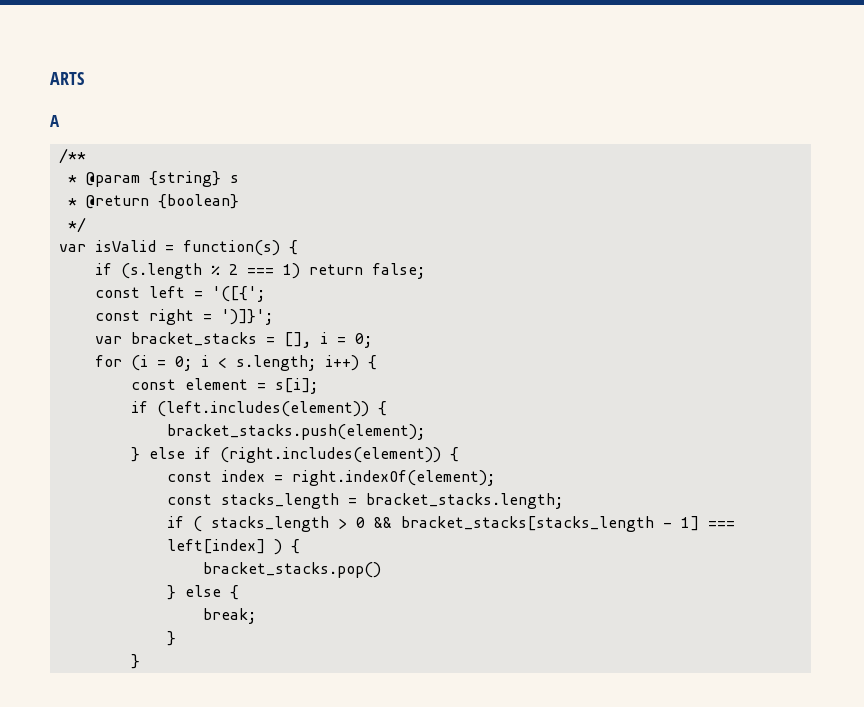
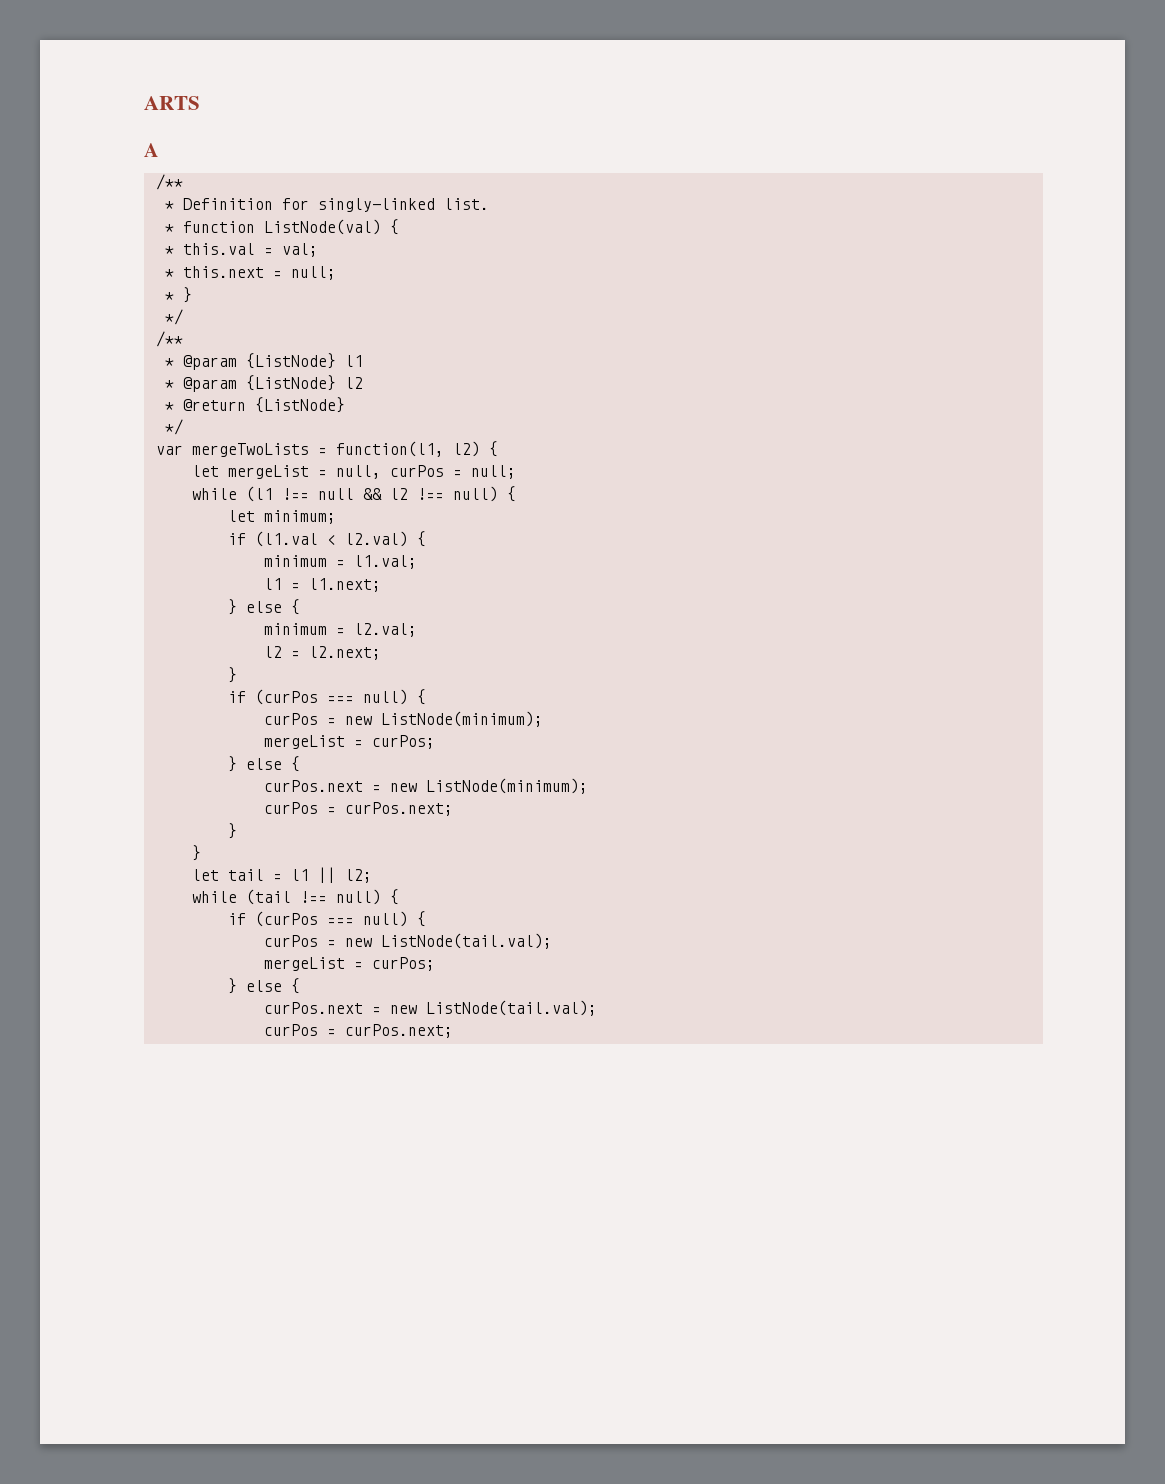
[86,171,240,187] @param {string} s -> [182,198,489,212] [164,219,399,235] [164,243,318,257] [164,266,336,280] [164,287,192,303] [164,309,183,325] [155,331,183,347] [164,353,363,370] [164,375,363,392] Definition for singly-linked list. // * function ListNode(val) { // * this.val = val; // * this.next = null; // * } // */ // /** // * @param {ListNode} l1 // * @param {ListNode} l2
[158,194,240,209] {boolean} -> [254,397,345,413] {ListNode}
[95,240,299,256] [95,263,426,279] [95,286,266,302] [95,309,274,325] [95,332,373,348] [95,355,378,371] [131,378,319,394] [131,401,388,417] [167,424,426,440] [131,447,460,463] [167,470,496,486] [167,493,564,509] [167,516,736,532] [167,539,301,555] [203,562,382,578] [167,585,240,600] [203,608,257,624] [167,631,177,646] [131,654,141,669] isValid = function(s) { // if (s.length % 2 === 1) return false; // const left = '([{'; // const right = ')]}'; // var bracket_stacks = [], i = 0; // for (i = 0; i < s.length; i++) { // const element = s[i]; // if (left.includes(element)) { // bracket_stacks.push(element); // } else if (right.includes(element)) { // const index = right.indexOf(element); // const stacks_length = bracket_stacks.length; // if ( stacks_length > 0 && bracket_stacks[stacks_length - 1] === left[index] ) { // bracket_stacks.pop() // } else { // break; // } // } -> [191,441,498,457] [191,465,516,479] [191,486,516,502] [227,510,336,524] [227,531,426,547] [263,555,417,569] [263,578,381,592] [227,599,300,615] [263,623,417,637] [263,646,381,660] [227,667,237,683] [227,689,426,705] [263,711,543,727] [263,735,435,749] [227,756,300,772] [263,778,588,794] [263,802,453,816] [227,823,237,839] [191,845,201,861] [191,867,372,883] [191,889,399,905] [227,911,426,927] [263,933,552,949] [263,957,435,971] [227,978,300,994] [263,1000,597,1016] [263,1024,453,1038] mergeTwoLists = function(l1, l2) { // let mergeList = null, curPos = null; // while (l1 !== null && l2 !== null) { // let minimum; // if (l1.val < l2.val) { // minimum = l1.val; // l1 = l1.next; // } else { // minimum = l2.val; // l2 = l2.next; // } // if (curPos === null) { // curPos = new ListNode(minimum); // mergeList = curPos; // } else { // curPos.next = new ListNode(minimum); // curPos = curPos.next; // } // } // let tail = l1 || l2; // while (tail !== null) { // if (curPos === null) { // curPos = new ListNode(tail.val); // mergeList = curPos; // } else { // curPos.next = new ListNode(tail.val); // curPos = curPos.next;

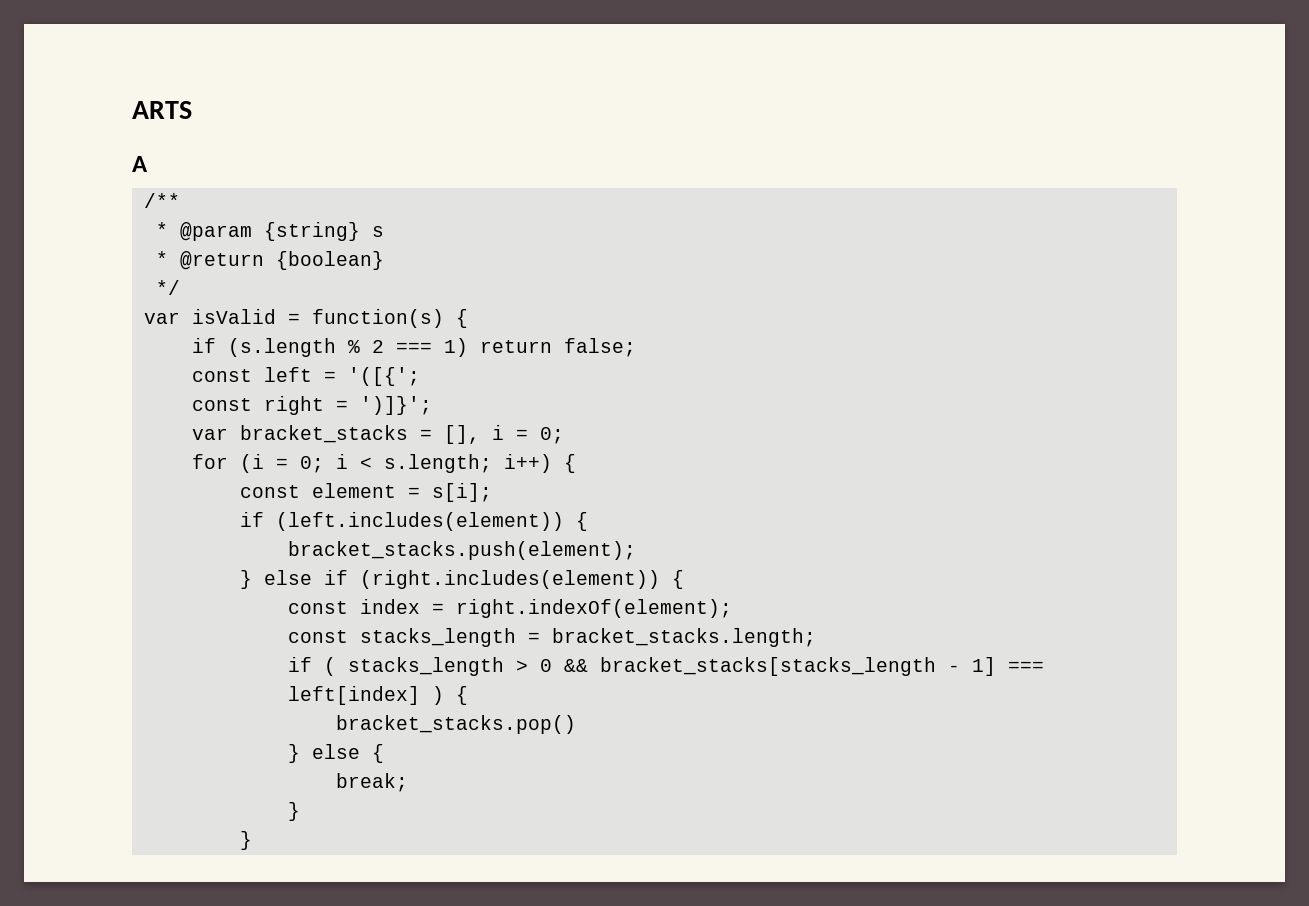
[182,198,489,212] [164,219,399,235] [164,243,318,257] [164,266,336,280] [164,287,192,303] [164,309,183,325] [155,331,183,347] [164,353,363,370] [164,375,363,392] Definition for singly-linked list. // * function ListNode(val) { // * this.val = val; // * this.next = null; // * } // */ // /** // * @param {ListNode} l1 // * @param {ListNode} l2 -> [180,222,384,241] @param {string} s
[254,397,345,413] {ListNode} -> [276,251,384,270] {boolean}
[191,441,498,457] [191,465,516,479] [191,486,516,502] [227,510,336,524] [227,531,426,547] [263,555,417,569] [263,578,381,592] [227,599,300,615] [263,623,417,637] [263,646,381,660] [227,667,237,683] [227,689,426,705] [263,711,543,727] [263,735,435,749] [227,756,300,772] [263,778,588,794] [263,802,453,816] [227,823,237,839] [191,845,201,861] [191,867,372,883] [191,889,399,905] [227,911,426,927] [263,933,552,949] [263,957,435,971] [227,978,300,994] [263,1000,597,1016] [263,1024,453,1038] mergeTwoLists = function(l1, l2) { // let mergeList = null, curPos = null; // while (l1 !== null && l2 !== null) { // let minimum; // if (l1.val < l2.val) { // minimum = l1.val; // l1 = l1.next; // } else { // minimum = l2.val; // l2 = l2.next; // } // if (curPos === null) { // curPos = new ListNode(minimum); // mergeList = curPos; // } else { // curPos.next = new ListNode(minimum); // curPos = curPos.next; // } // } // let tail = l1 || l2; // while (tail !== null) { // if (curPos === null) { // curPos = new ListNode(tail.val); // mergeList = curPos; // } else { // curPos.next = new ListNode(tail.val); // curPos = curPos.next; -> [192,309,468,328] [192,338,636,357] [192,367,420,386] [192,396,432,415] [192,425,564,444] [192,454,576,473] [240,483,492,502] [240,512,588,531] [288,541,636,560] [240,570,684,589] [288,599,732,618] [288,628,816,647] [288,657,1044,676] [288,686,468,705] [336,715,576,734] [288,744,384,763] [336,773,408,792] [288,802,300,821] [240,831,252,850] isValid = function(s) { // if (s.length % 2 === 1) return false; // const left = '([{'; // const right = ')]}'; // var bracket_stacks = [], i = 0; // for (i = 0; i < s.length; i++) { // const element = s[i]; // if (left.includes(element)) { // bracket_stacks.push(element); // } else if (right.includes(element)) { // const index = right.indexOf(element); // const stacks_length = bracket_stacks.length; // if ( stacks_length > 0 && bracket_stacks[stacks_length - 1] === left[index] ) { // bracket_stacks.pop() // } else { // break; // } // }

